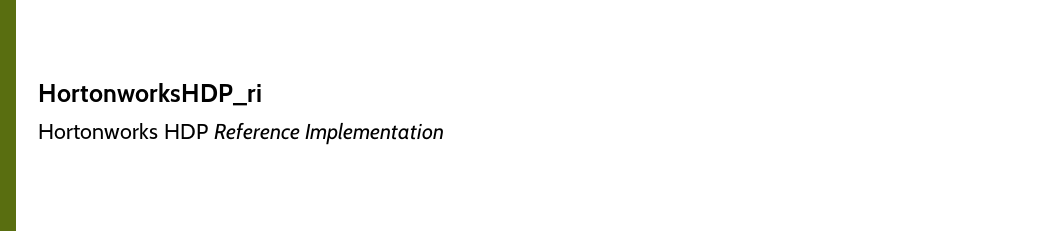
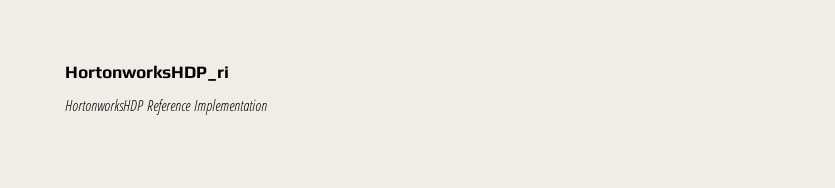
[38,123,208,139] Hortonworks HDP -> [65,99,144,111] HortonworksHDP

